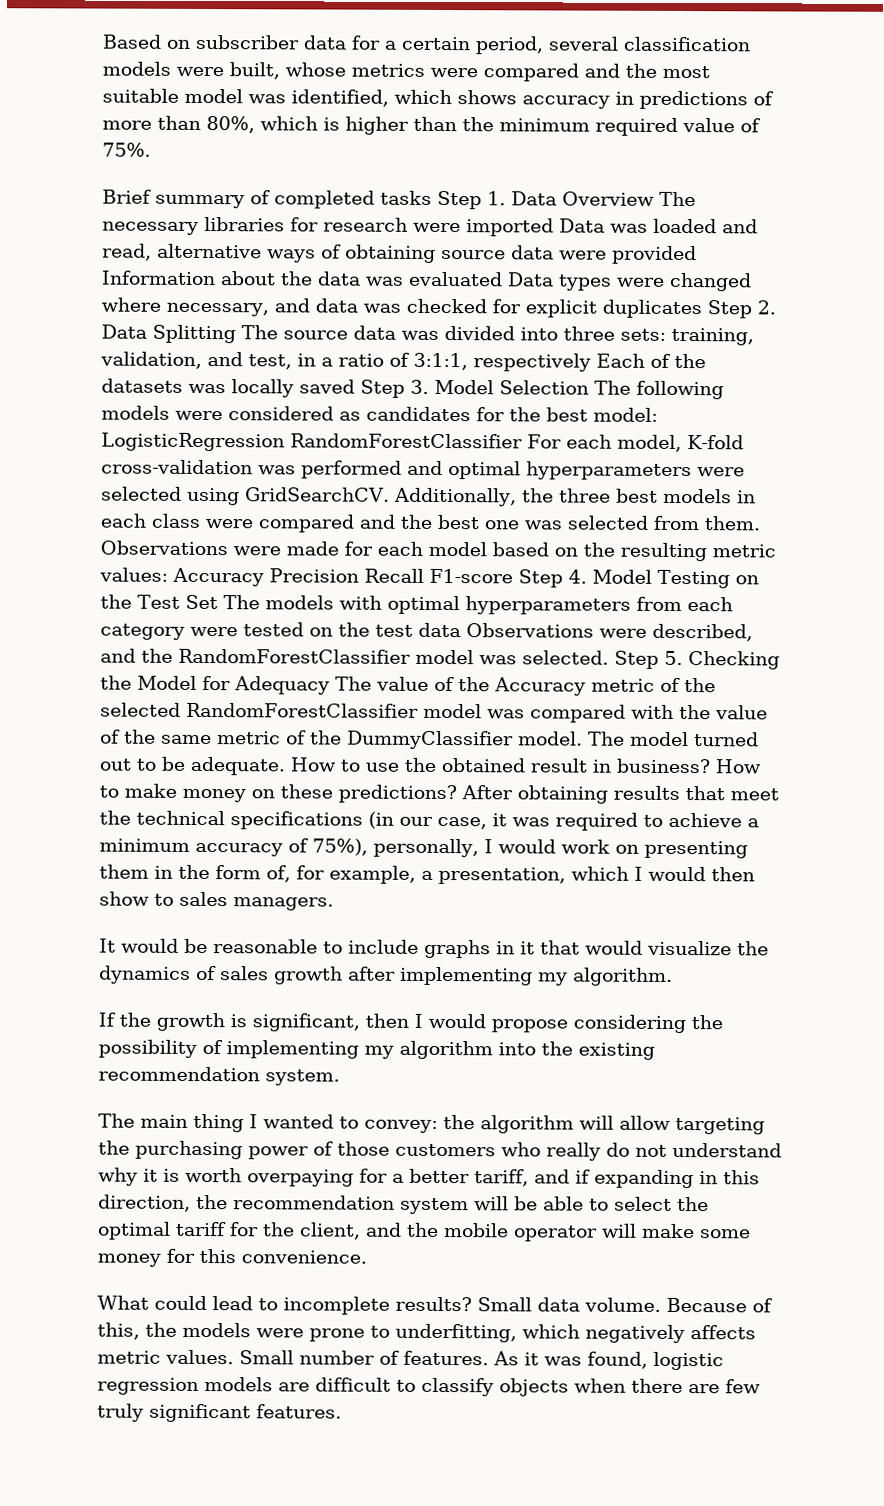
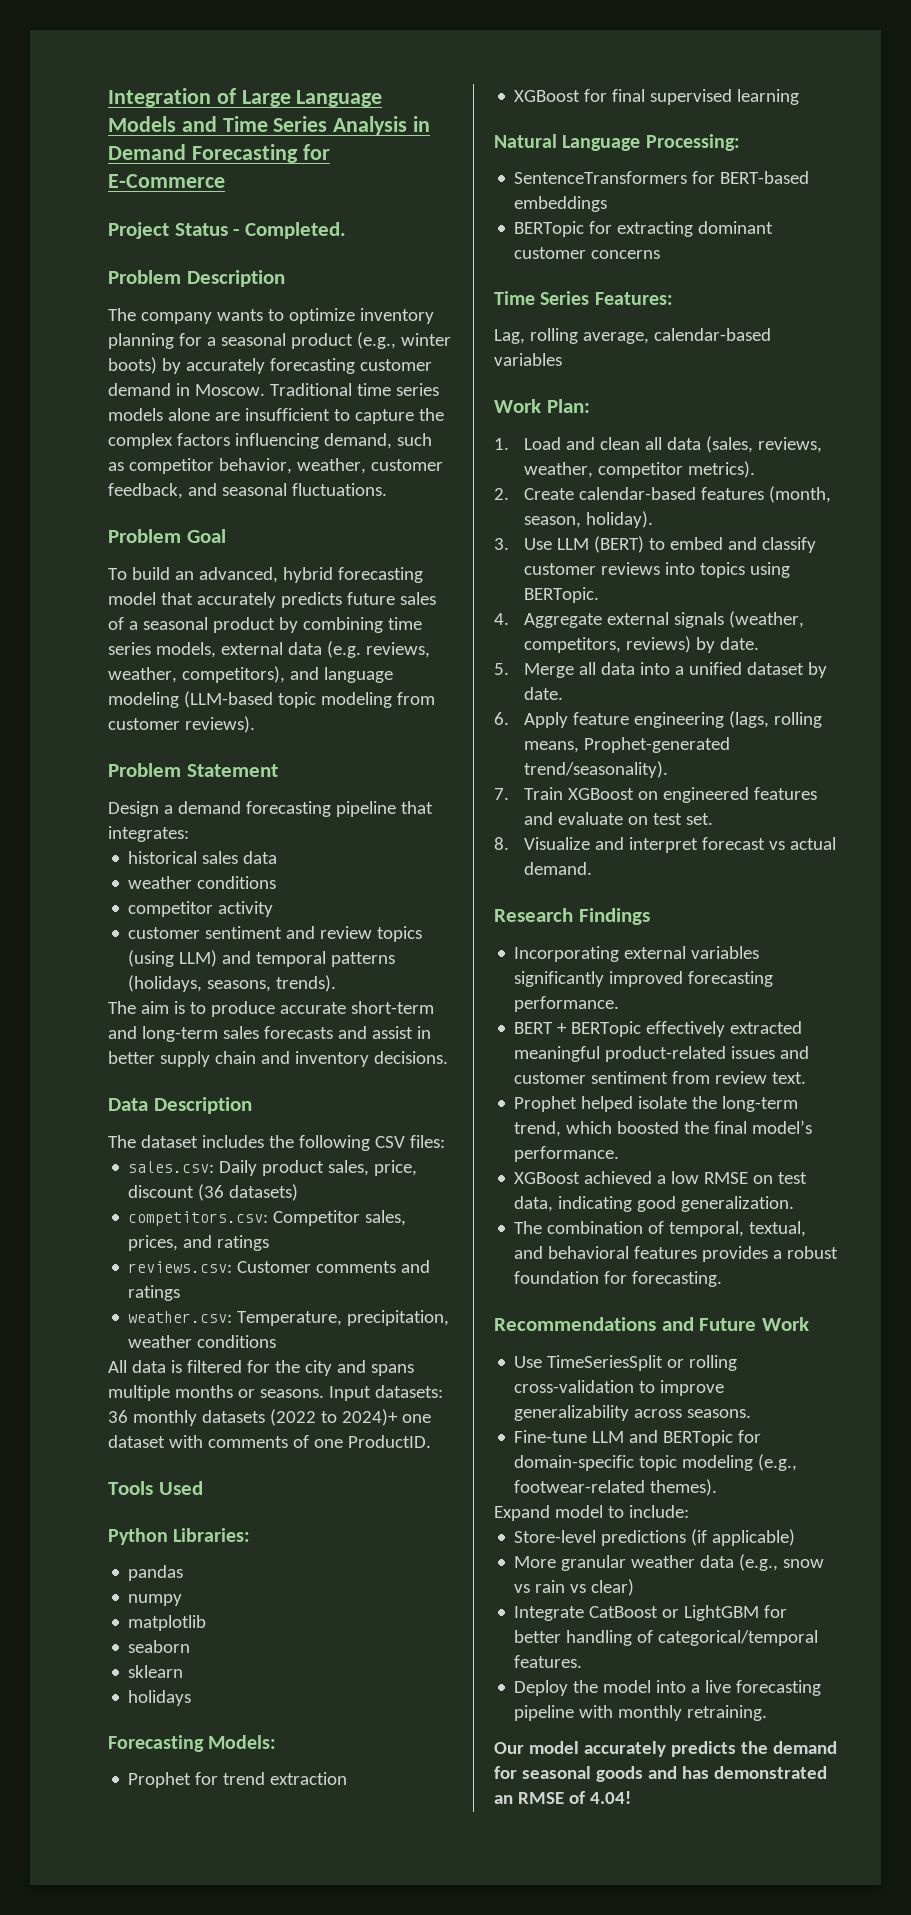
[102,34,751,55] [102,61,710,82] [102,88,774,110] [102,115,761,136] [102,142,151,157] [102,189,696,210] [102,216,758,237] [102,243,697,265] [101,270,752,292] [101,297,776,319] [101,324,754,346] [100,351,706,372] [101,378,724,400] [101,405,658,422] [101,432,744,452] [101,459,745,481] [101,486,756,507] [100,513,760,533] [100,540,776,562] [99,567,759,589] [100,594,733,615] [100,622,753,642] [100,648,780,670] [100,675,716,696] [100,702,768,723] [100,729,759,750] [99,756,761,776] [99,783,779,804] [99,810,759,831] [99,838,748,859] [99,864,755,885] [99,891,334,911] [99,938,769,959] [99,965,673,986] [98,1012,723,1034] [98,1039,655,1060] [98,1066,340,1086] [98,1113,765,1135] [98,1140,782,1161] [98,1167,760,1189] [98,1194,709,1215] [97,1221,751,1242] [97,1248,367,1267] [97,1295,773,1315] [97,1322,756,1344] [97,1349,724,1371] [97,1377,761,1397] [97,1403,342,1423] Based on subscriber data for a certain period, several classification models were built, whose metrics were compared and the most suitable model was identified, which shows accuracy in predictions of more than 80%, which is higher than the minimum required value of 75%. // Brief summary of completed tasks Step 1. Data Overview The necessary libraries for research were imported Data was loaded and read, alternative ways of obtaining source data were provided Information about the data was evaluated Data types were changed where necessary, and data was checked for explicit duplicates Step 2. Data Splitting The source data was divided into three sets: training, validation, and test, in a ratio of 3:1:1, respectively Each of the datasets was locally saved Step 3. Model Selection The following models were considered as candidates for the best model: LogisticRegression RandomForestClassifier For each model, K-fold cross-validation was performed and optimal hyperparameters were selected using GridSearchCV. Additionally, the three best models in each class were compared and the best one was selected from them. Observations were made for each model based on the resulting metric values: Accuracy Precision Recall F1-score Step 4. Model Testing on the Test Set The models with optimal hyperparameters from each category were tested on the test data Observations were described, and the RandomForestClassifier model was selected. Step 5. Checking the Model for Adequacy The value of the Accuracy metric of the selected RandomForestClassifier model was compared with the value of the same metric of the DummyClassifier model. The model turned out to be adequate. How to use the obtained result in business? How to make money on these predictions? After obtaining results that meet the technical specifications (in our case, it was required to achieve a minimum accuracy of 75%), personally, I would work on presenting them in the form of, for example, a presentation, which I would then show to sales managers. // It would be reasonable to include graphs in it that would visualize the dynamics of sales growth after implementing my algorithm. // If the growth is significant, then I would propose considering the possibility of implementing my algorithm into the existing recommendation system. // The main thing I wanted to convey: the algorithm will allow targeting the purchasing power of those customers who really do not understand why it is worth overpaying for a better tariff, and if expanding in this direction, the recommendation system will be able to select the optimal tariff for the client, and the mobile operator will make some money for this convenience. // What could lead to incomplete results? Small data volume. Because of this, the models were prone to underfitting, which negatively affects metric values. Small number of features. As it was found, logistic regression models are difficult to classify objects when there are few truly significant features. -> [108,88,383,107] [108,116,431,135] [108,144,330,163] [108,174,225,188] [108,222,346,239] [108,270,285,287] [108,308,434,324] [108,332,451,349] [108,357,432,374] [108,383,439,396] [108,408,444,424] [108,433,432,449] [108,458,443,474] [108,483,387,499] [108,529,226,543] [108,567,423,583] [108,592,436,608] [108,617,422,633] [108,641,430,658] [108,666,393,683] [108,691,435,708] [108,716,255,733] [108,763,278,777] [108,801,433,817] [108,826,189,842] [128,851,278,864] [128,876,277,889] [128,901,274,917] [128,926,423,942] [128,950,396,967] [128,975,337,992] [108,1001,434,1017] [108,1026,431,1042] [108,1051,448,1067] [108,1097,252,1114] [108,1135,445,1151] [128,1160,418,1176] [128,1184,299,1201] [128,1210,407,1226] [128,1235,270,1251] [128,1260,431,1273] [128,1285,181,1301] [128,1310,450,1326] [128,1335,277,1348] [108,1360,414,1376] [108,1385,443,1401] [108,1409,431,1426] [108,1435,431,1448] [108,1481,203,1495] [108,1528,251,1545] [128,1565,184,1581] [128,1594,183,1606] [128,1615,207,1631] [128,1640,191,1653] [128,1665,184,1678] [128,1690,192,1706] [108,1735,277,1752] [128,1772,348,1788] [514,89,800,105] [494,134,740,151] [514,171,810,184] [514,196,608,212] [514,221,774,237] [514,247,661,259] [494,291,673,305] [494,328,771,344] [494,353,562,366] [494,399,590,413] [494,436,823,453] [524,461,756,478] [494,486,832,503] [524,511,654,528] [494,536,817,553] [524,562,791,578] [524,587,600,603] [494,611,805,628] [524,636,760,653] [494,662,828,678] [524,687,564,700] [494,711,823,728] [524,737,731,753] [524,761,669,778] [494,787,818,803] [524,812,714,825] [494,837,837,853] [524,862,593,875] [494,908,650,925] [514,946,760,962] [514,971,774,987] [514,996,620,1012] [514,1021,803,1037] [514,1046,810,1062] [514,1071,807,1084] [514,1096,799,1112] [514,1120,813,1137] [514,1146,620,1162] [514,1171,808,1184] [514,1196,795,1212] [514,1221,807,1237] [514,1246,839,1262] [514,1271,723,1287] [494,1317,809,1331] [514,1355,738,1371] [514,1380,725,1396] [514,1405,752,1421] [514,1430,762,1446] [514,1454,798,1471] [514,1479,718,1496] [494,1505,689,1521] [514,1529,796,1546] [514,1554,825,1571] [514,1579,635,1596] [514,1605,788,1621] [514,1630,819,1646] [514,1655,583,1668] [514,1680,822,1696] [514,1705,768,1721] [494,1741,837,1757] [494,1766,827,1782] [494,1791,631,1804] Integration of Large Language Models and Time Series Analysis in Demand Forecasting for E-Commerce // Project Status - Completed. // Problem Description // The company wants to optimize inventory planning for a seasonal product (e.g., winter boots) by accurately forecasting customer demand in Moscow. Traditional time series models alone are insufficient to capture the complex factors influencing demand, such as competitor behavior, weather, customer feedback, and seasonal fluctuations. // Problem Goal // To build an advanced, hybrid forecasting model that accurately predicts future sales of a seasonal product by combining time series models, external data (e.g. reviews, weather, competitors), and language modeling (LLM-based topic modeling from customer reviews). // Problem Statement // Design a demand forecasting pipeline that integrates: // historical sales data // weather conditions // competitor activity // customer sentiment and review topics (using LLM) and temporal patterns (holidays, seasons, trends). // The aim is to produce accurate short-term and long-term sales forecasts and assist in better supply chain and inventory decisions. // Data Description // The dataset includes the following CSV files: // sales.csv: Daily product sales, price, discount (36 datasets) // competitors.csv: Competitor sales, prices, and ratings // reviews.csv: Customer comments and ratings // weather.csv: Temperature, precipitation, weather conditions // All data is filtered for the city and spans multiple months or seasons. Input datasets: 36 monthly datasets (2022 to 2024)+ one dataset with comments of one ProductID. // Tools Used // Python Libraries: // pandas // numpy // matplotlib // seaborn // sklearn // holidays // Forecasting Models: // Prophet for trend extraction // XGBoost for final supervised learning // Natural Language Processing: // SentenceTransformers for BERT-based embeddings // BERTopic for extracting dominant customer concerns // Time Series Features: // Lag, rolling average, calendar-based variables // Work Plan: // 1. Load and clean all data (sales, reviews, weather, competitor metrics). // 2. Create calendar-based features (month, season, holiday). // 3. Use LLM (BERT) to embed and classify customer reviews into topics using BERTopic. // 4. Aggregate external signals (weather, competitors, reviews) by date. // 5. Merge all data into a unified dataset by date. // 6. Apply feature engineering (lags, rolling means, Prophet-generated trend/seasonality). // 7. Train XGBoost on engineered features and evaluate on test set. // 8. Visualize and interpret forecast vs actual demand. // Research Findings // Incorporating external variables significantly improved forecasting performance. // BERT + BERTopic effectively extracted meaningful product-related issues and customer sentiment from review text. // Prophet helped isolate the long-term trend, which boosted the final model’s performance. // XGBoost achieved a low RMSE on test data, indicating good generalization. // The combination of temporal, textual, and behavioral features provides a robust foundation for forecasting. // Recommendations and Future Work // Use TimeSeriesSplit or rolling cross-validation to improve generalizability across seasons. // Fine-tune LLM and BERTopic for domain-specific topic modeling (e.g., footwear-related themes). // Expand model to include: // Store-level predictions (if applicable) // More granular weather data (e.g., snow vs rain vs clear) // Integrate CatBoost or LightGBM for better handling of categorical/temporal features. // Deploy the model into a live forecasting pipeline with monthly retraining. // Our model accurately predicts the demand for seasonal goods and has demonstrated an RMSE of 4.04!

